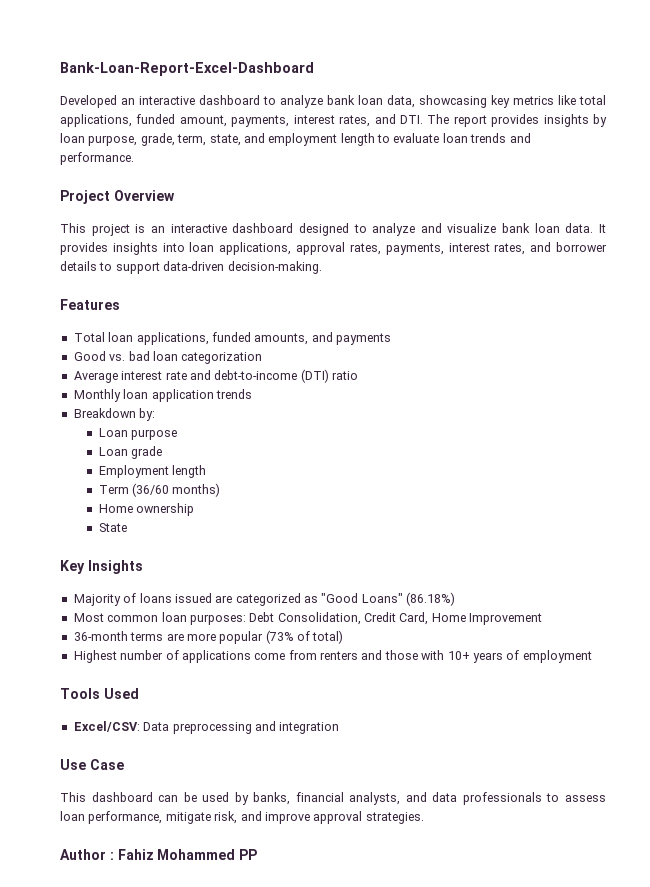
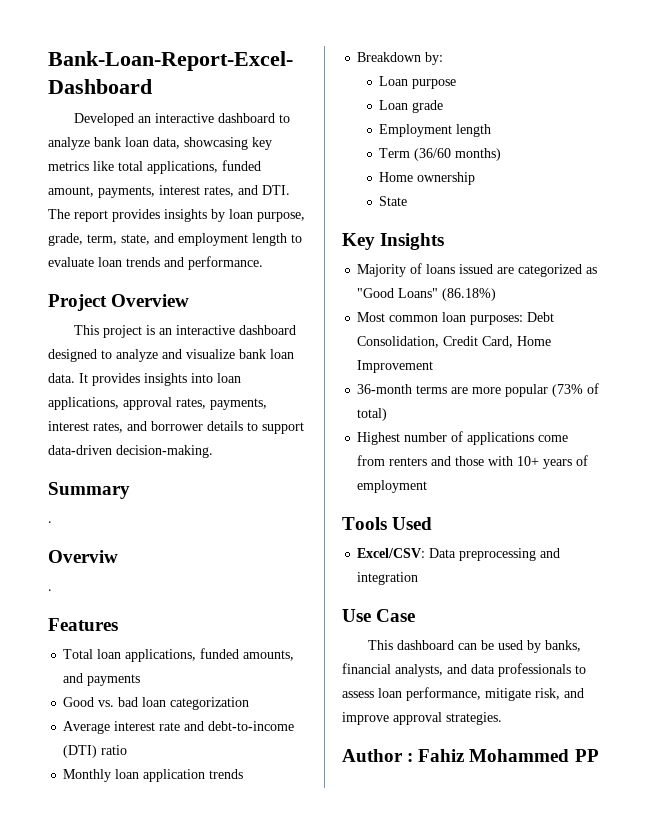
(322, 267) none -> [48,482,130,499] [48,521,52,523] [48,550,118,563] [48,589,52,591] // Summary // . // Overviw // .

